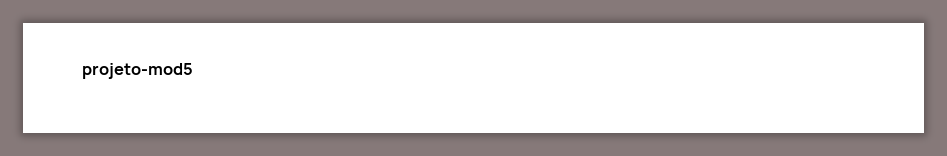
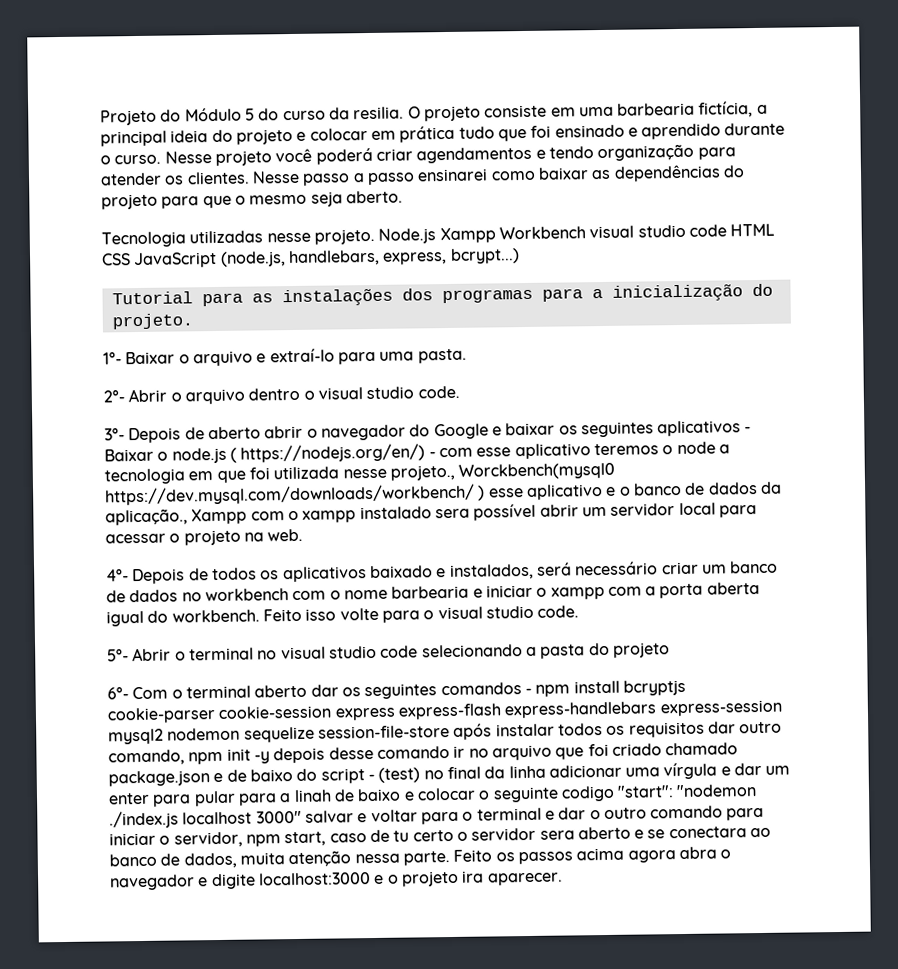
[82,63,193,79] projeto-mod5 -> [100,101,768,126] [100,122,786,147] [100,143,736,166] [100,164,745,186] [101,190,403,210] [101,223,776,248] [101,248,520,269] [111,283,773,307] [111,313,193,330] [103,348,467,367] [103,385,460,405] [104,420,752,444] [104,441,730,464] [104,462,616,485] [105,481,782,506] [105,502,757,526] [105,528,304,546] [106,560,779,585] [106,582,760,603] [106,605,580,627] [107,642,670,662] [107,679,686,700] [107,699,783,724] [108,721,783,745] [108,742,739,766] [108,762,791,787] [108,784,758,807] [109,805,765,829] [109,826,772,848] [109,846,732,869] [110,870,563,891] Projeto do Módulo 5 do curso da resilia. O projeto consiste em uma barbearia fictícia, a principal ideia do projeto e colocar em prática tudo que foi ensinado e aprendido durante o curso. Nesse projeto você poderá criar agendamentos e tendo organização para atender os clientes. Nesse passo a passo ensinarei como baixar as dependências do projeto para que o mesmo seja aberto. // Tecnologia utilizadas nesse projeto. Node.js Xampp Workbench visual studio code HTML CSS JavaScript (node.js, handlebars, express, bcrypt...) // Tutorial para as instalações dos programas para a inicialização do projeto. // 1º- Baixar o arquivo e extraí-lo para uma pasta. // 2º- Abrir o arquivo dentro o visual studio code. // 3º- Depois de aberto abrir o navegador do Google e baixar os seguintes aplicativos - Baixar o node.js ( https://nodejs.org/en/) - com esse aplicativo teremos o node a tecnologia em que foi utilizada nesse projeto., Worckbench(mysql0 https://dev.mysql.com/downloads/workbench/ ) esse aplicativo e o banco de dados da aplicação., Xampp com o xampp instalado sera possível abrir um servidor local para acessar o projeto na web. // 4º- Depois de todos os aplicativos baixado e instalados, será necessário criar um banco de dados no workbench com o nome barbearia e iniciar o xampp com a porta aberta igual do workbench. Feito isso volte para o visual studio code. // 5º- Abrir o terminal no visual studio code selecionando a pasta do projeto // 6º- Com o terminal aberto dar os seguintes comandos - npm install bcryptjs cookie-parser cookie-session express express-flash express-handlebars express-session mysql2 nodemon sequelize session-file-store após instalar todos os requisitos dar outro comando, npm init -y depois desse comando ir no arquivo que foi criado chamado package.json e de baixo do script - (test) no final da linha adicionar uma vírgula e dar um enter para pular para a linah de baixo e colocar o seguinte codigo "start": "nodemon ./index.js localhost 3000" salvar e voltar para o terminal e dar o outro comando para iniciar o servidor, npm start, caso de tu certo o servidor sera aberto e se conectara ao banco de dados, muita atenção nessa parte. Feito os passos acima agora abra o navegador e digite localhost:3000 e o projeto ira aparecer.

